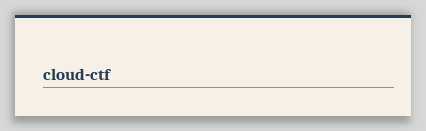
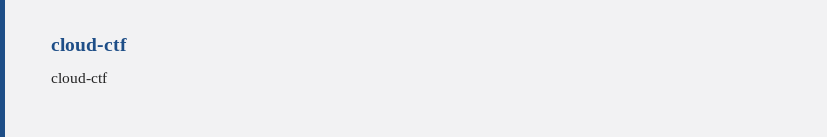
[43,68,112,80] cloud-ctf -> [51,38,127,51] [51,72,108,83] cloud-ctf // cloud-ctf

